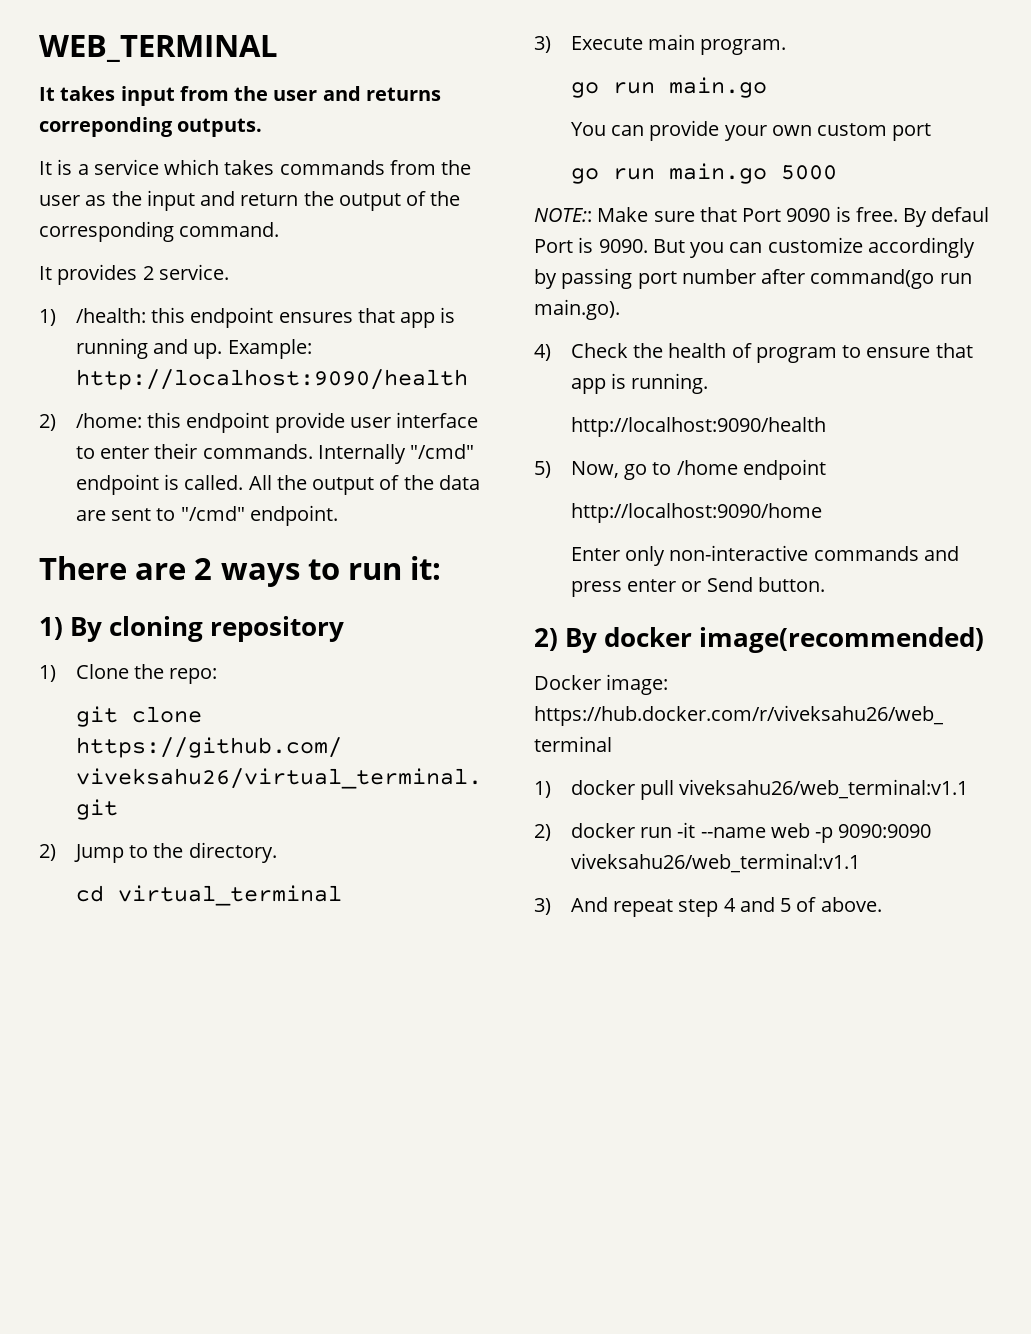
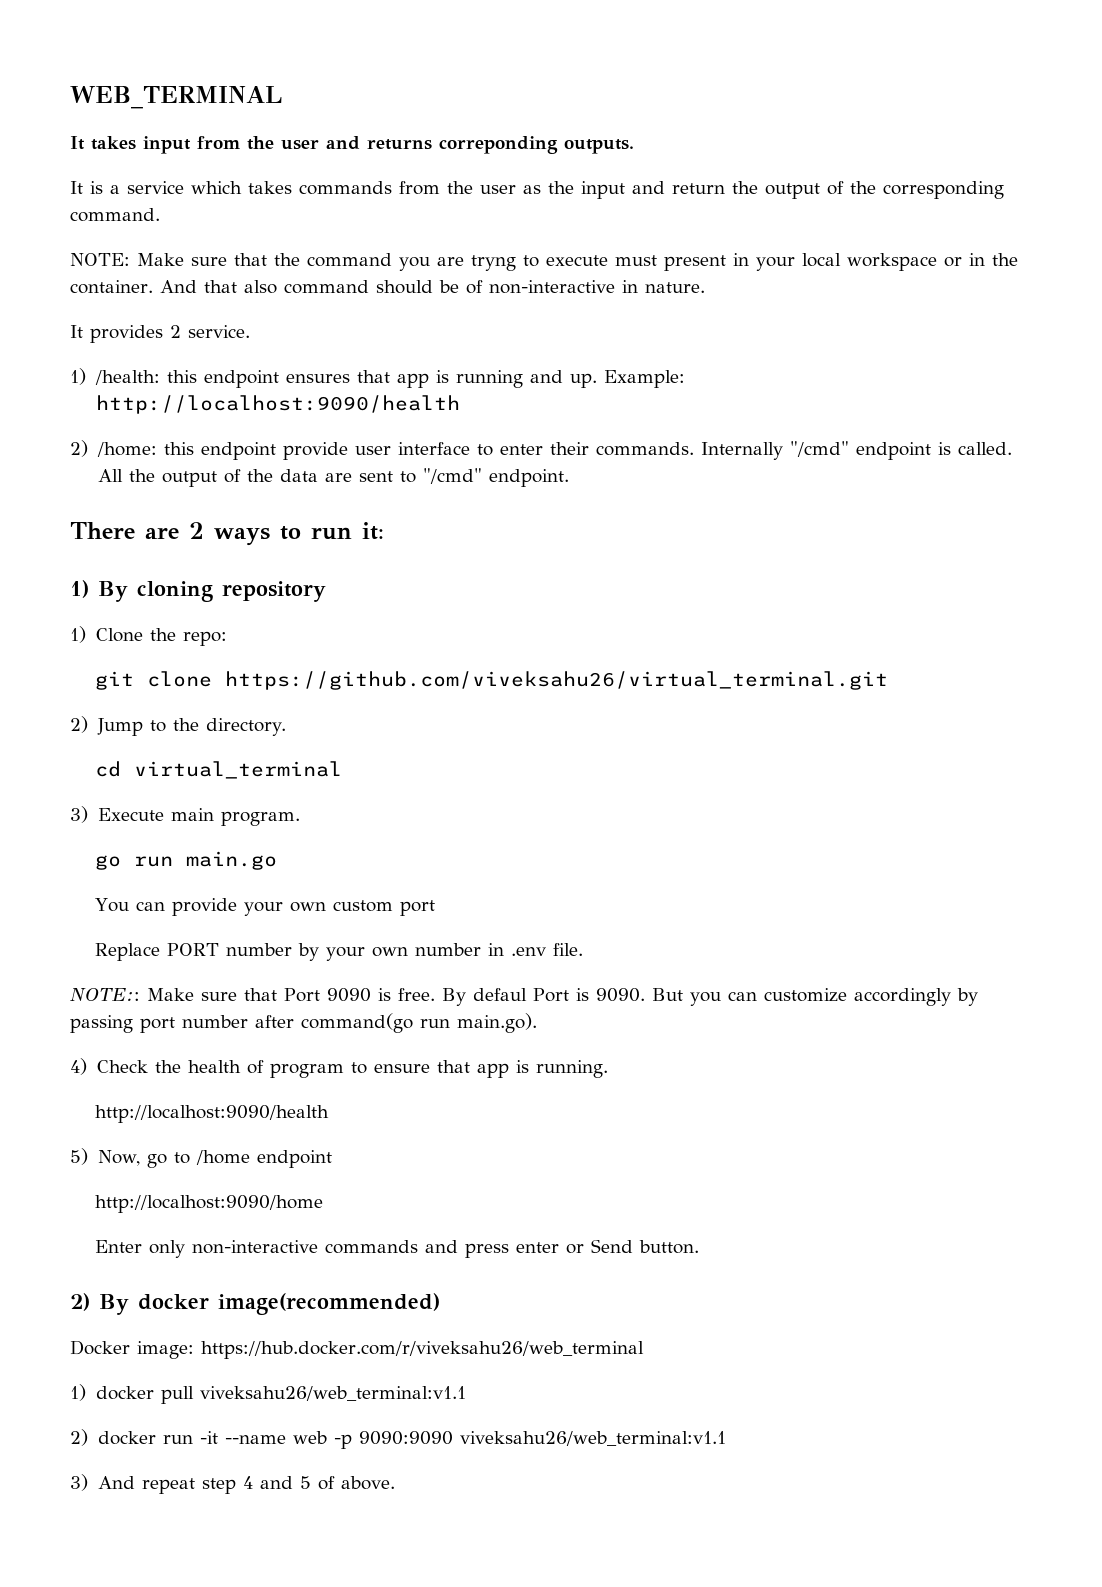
(280, 229) none -> [70,253,1018,271] [70,280,705,294] // NOTE: Make sure that the command you are tryng to execute must present in your local workspace or in the container. And that also command should be of non-interactive in nature.
[570,163,837,184] go run main.go 5000 -> [95,943,584,961] Replace PORT number by your own number in .env file.

